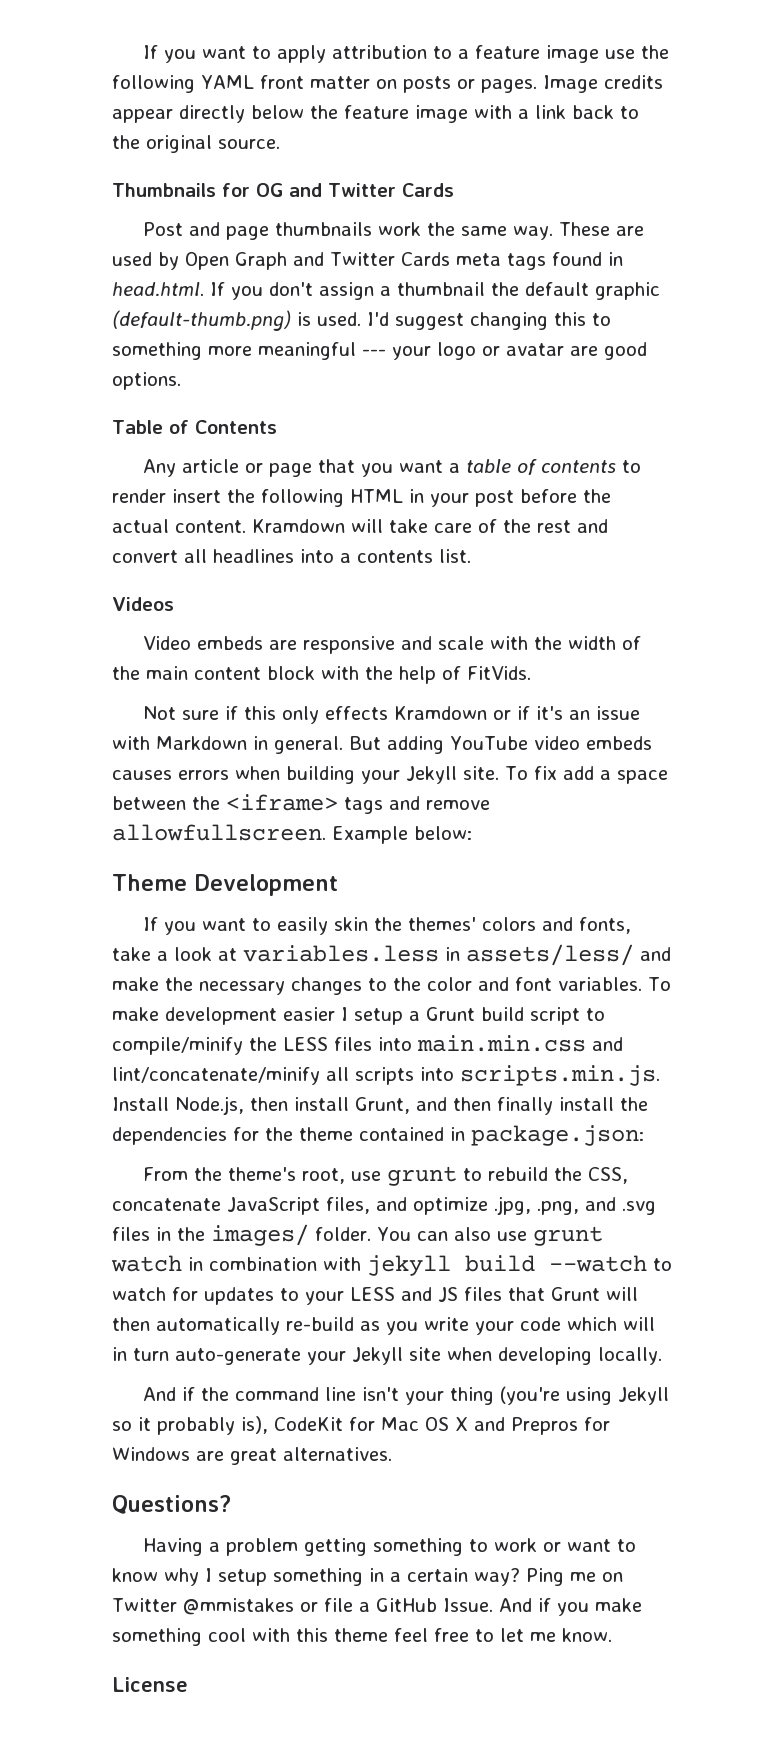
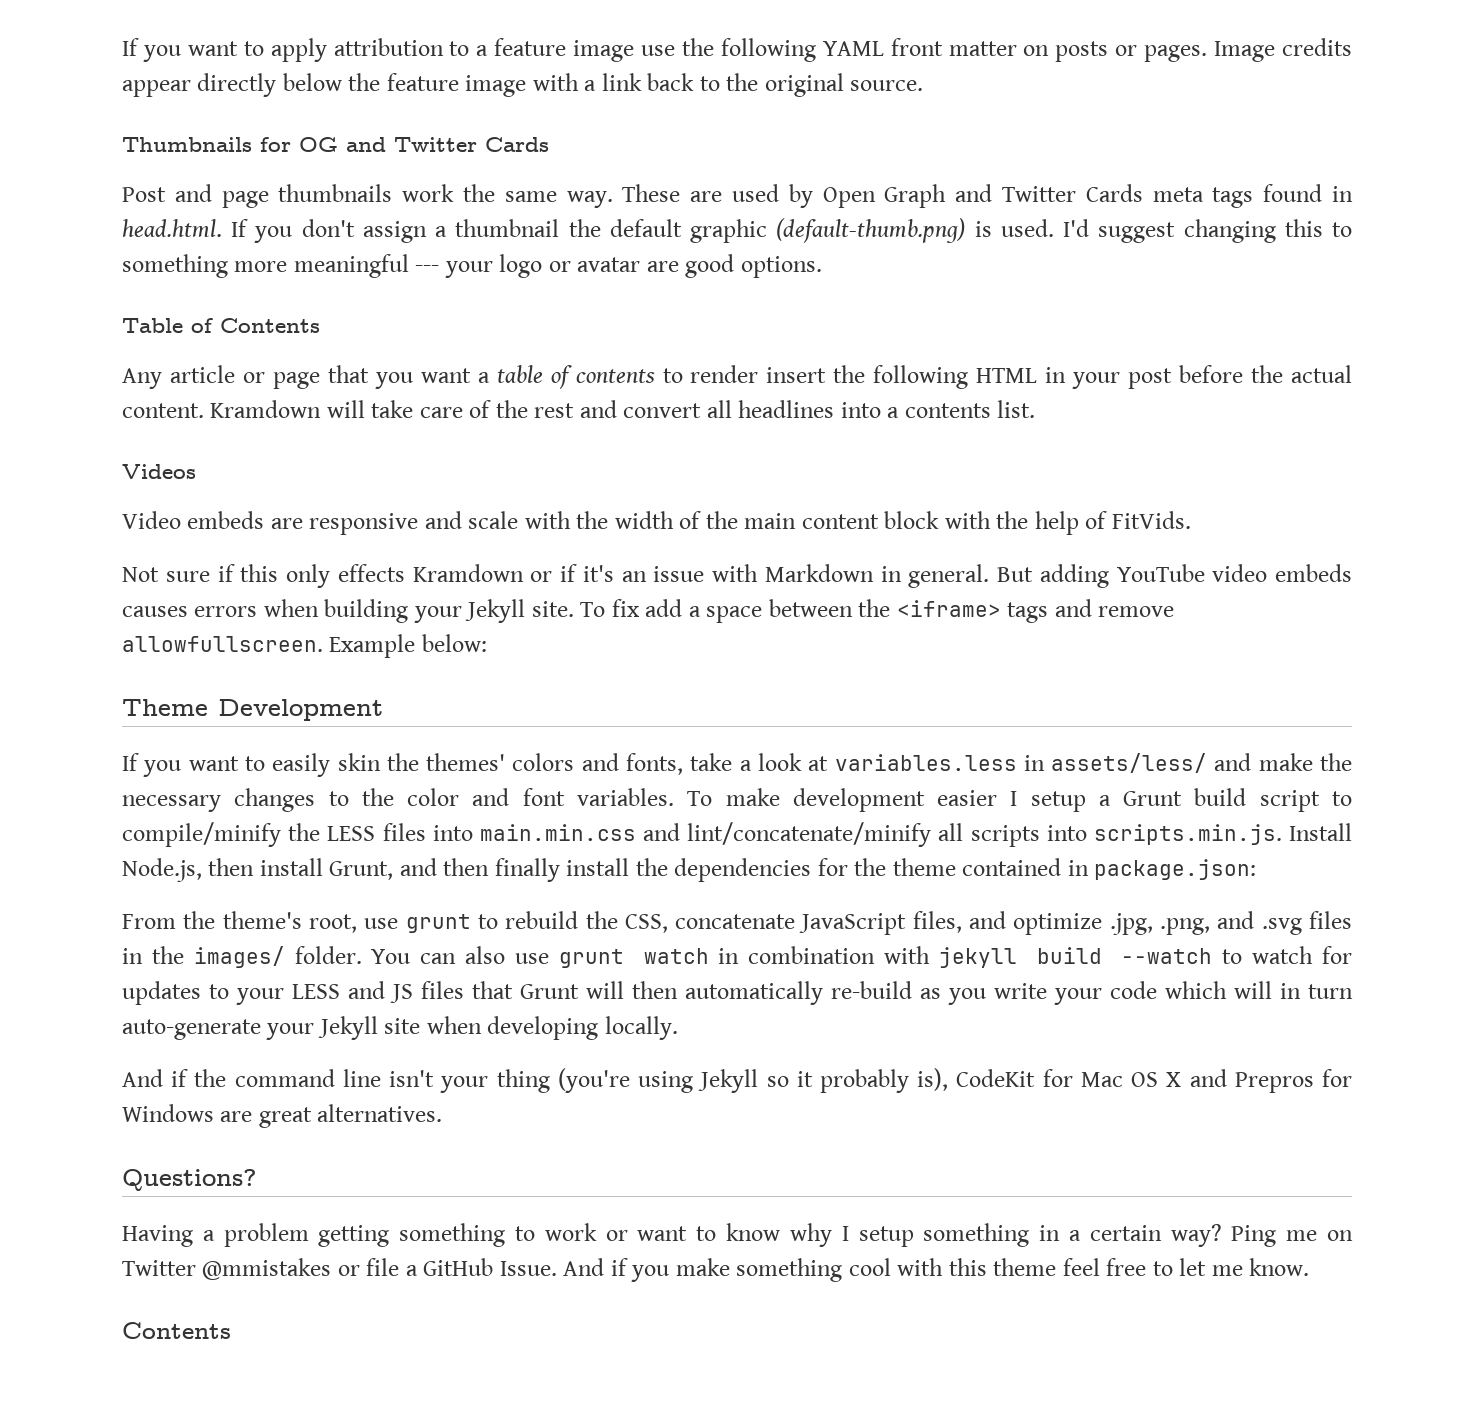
[112,1677,188,1692] License -> [122,1322,231,1339] Contents

